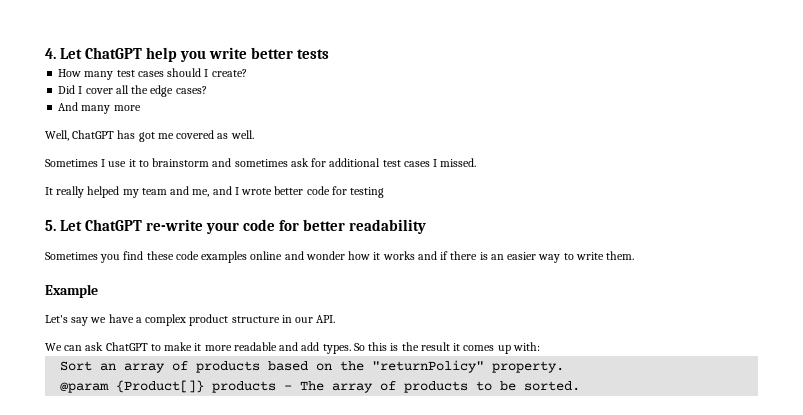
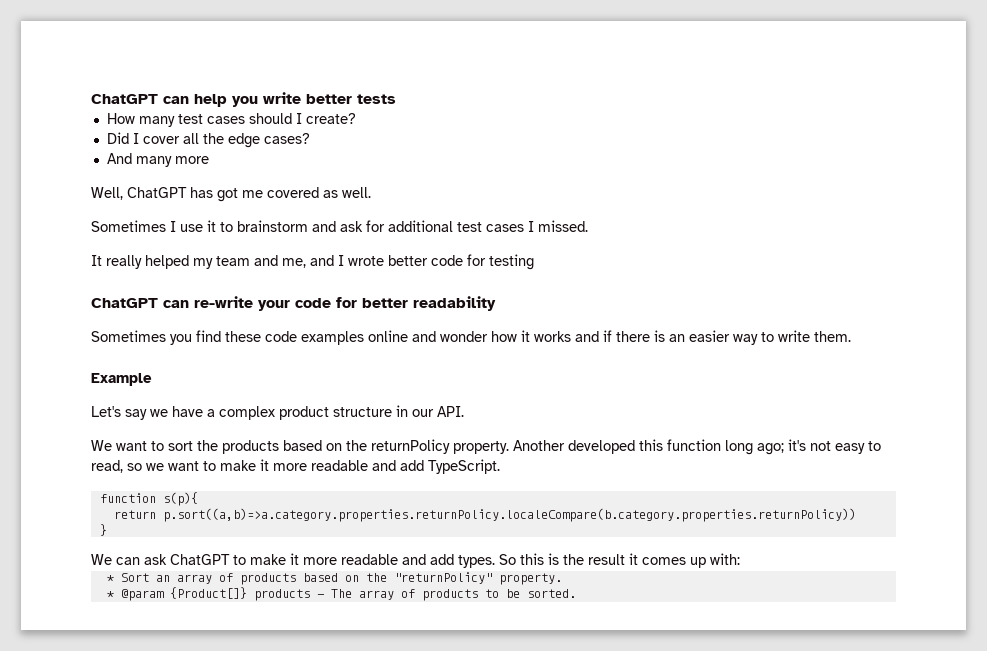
[45,47,143,59] 4. Let ChatGPT -> [91,94,189,104] ChatGPT can
[234,159,288,167] sometimes -> (336, 226) none
[45,219,143,231] 5. Let ChatGPT -> [91,298,189,308] ChatGPT can
(336, 319) none -> [91,439,881,455] [91,459,500,474] [99,492,198,506] [113,508,856,522] [99,524,107,536] // We want to sort the products based on the returnPolicy property. Another developed this function long ago; it's not easy to read, so we want to make it more readable and add TypeScript. // function s(p){ // return p.sort((a,b)=>a.category.properties.returnPolicy.localeCompare(b.category.properties.returnPolicy)) // }
(540, 346) none -> [106,575,114,582] *
(565, 367) none -> [106,591,114,598] *

